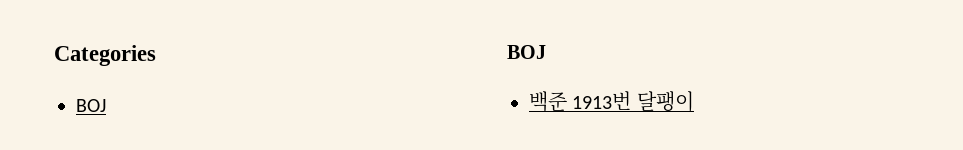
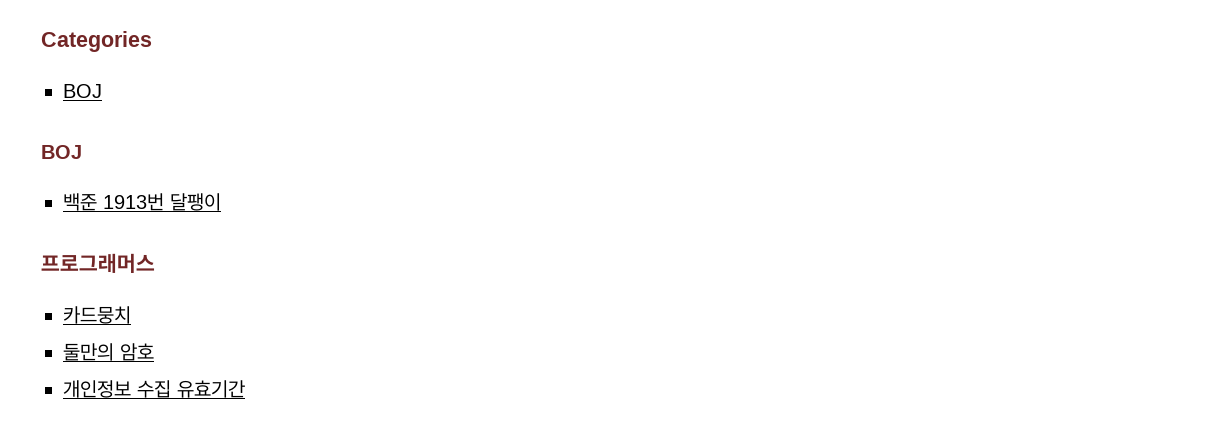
(694, 101) none -> [41,253,155,273] [63,306,131,324] [63,343,154,361] [63,380,245,398] // 프로그래머스 // 카드뭉치 // 둘만의 암호 // 개인정보 수집 유효기간

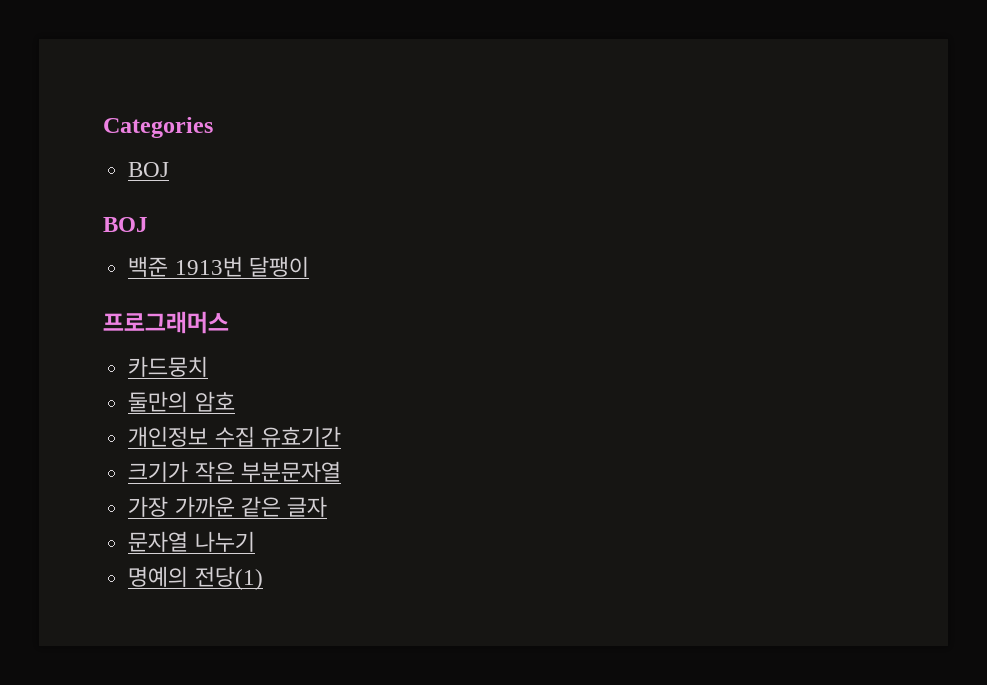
(245, 389) none -> [128,461,341,482] [128,496,327,517] [128,531,255,552] [128,566,263,590] // 크기가 작은 부분문자열 // 가장 가까운 같은 글자 // 문자열 나누기 // 명예의 전당(1)

